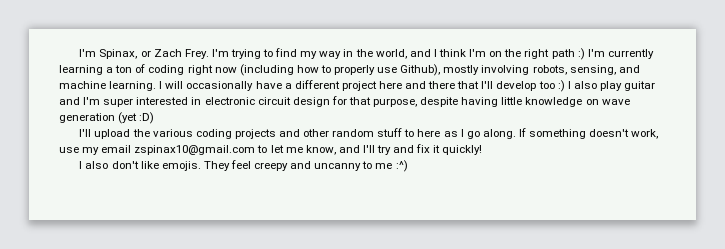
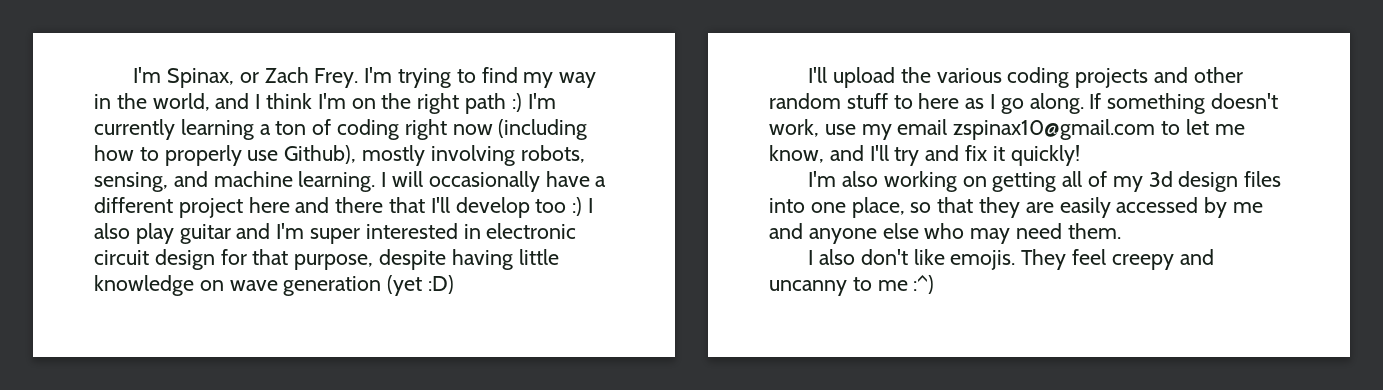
(483, 150) none -> [808,171,1282,192] [769,197,1264,218] [769,223,1121,244] // I'm also working on getting all of my 3d design files into one place, so that they are easily accessed by me and anyone else who may need them.

